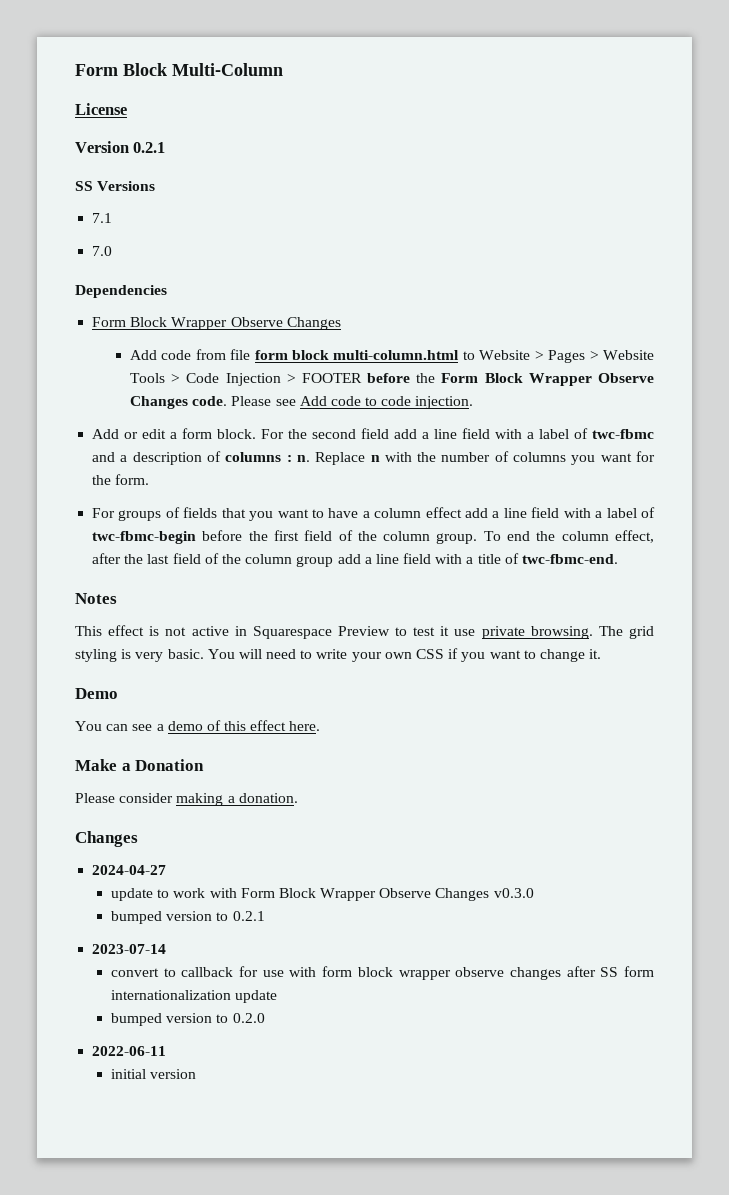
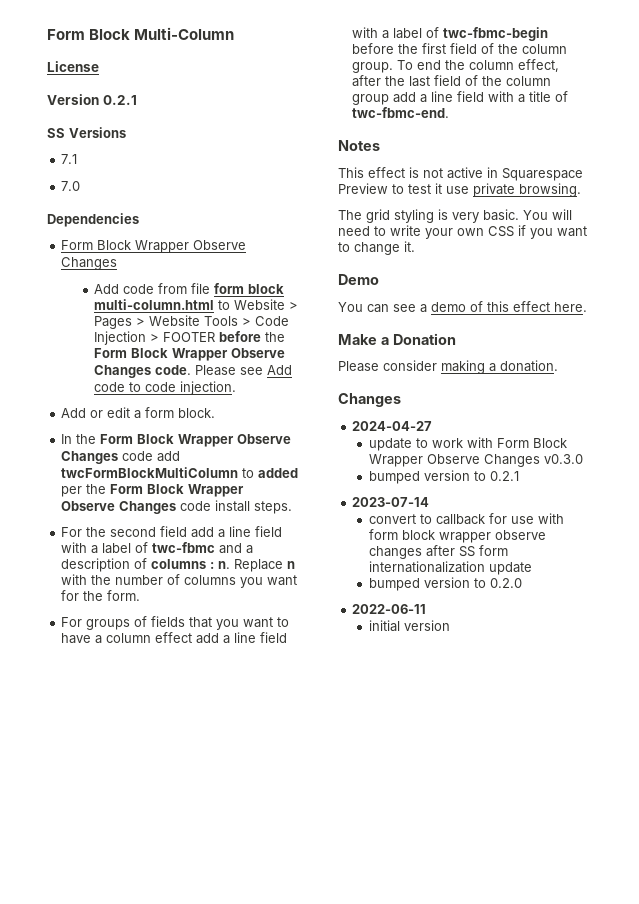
(257, 434) none -> [61,434,292,447] [61,451,181,464] [61,467,299,478] [61,484,245,497] [61,500,293,514] // In the Form Block Wrapper Observe Changes code add twcFormBlockMultiColumn to added per the Form Block Wrapper Observe Changes code install steps. //
(593, 632) none -> (581, 190) //

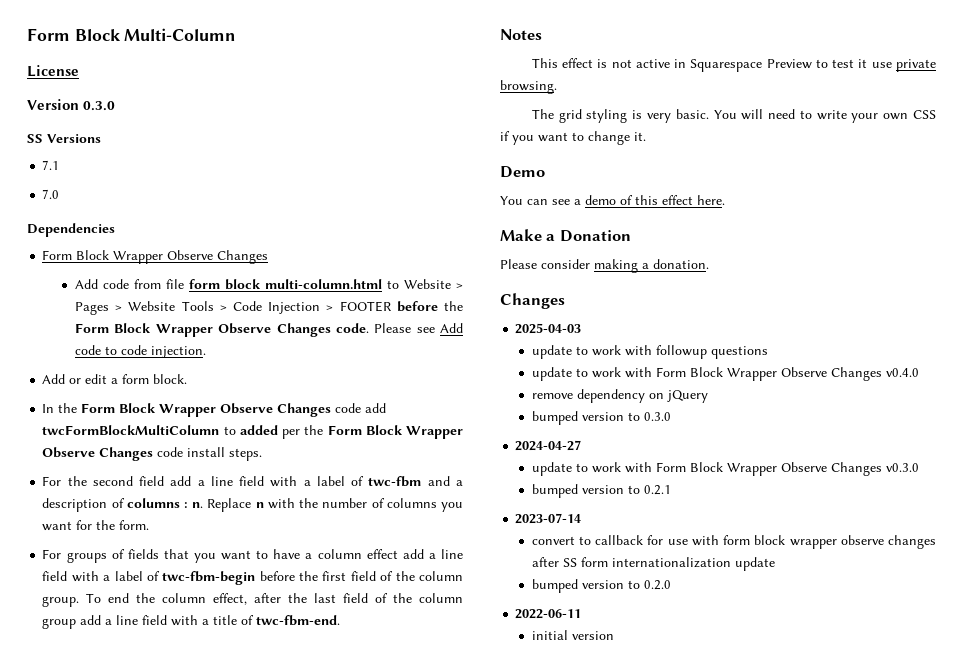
[102,95,137,105] 0.2.1 -> [83,101,116,111] 0.3.0
[152,542,216,553] twc-fbmc -> [368,476,422,487] twc-fbm
[443,27,549,41] twc-fbmc-begin -> [162,571,256,585] twc-fbm-begin
[352,107,450,118] twc-fbmc-end. -> [256,615,341,626] twc-fbm-end.
(401, 400) none -> [515,323,582,334] [531,345,768,359] [531,367,919,381] [531,389,708,403] [531,411,671,425] // 2025-04-03 // update to work with followup questions // update to work with Form Block Wrapper Observe Changes v0.4.0 // remove dependency on jQuery // bumped version to 0.3.0

